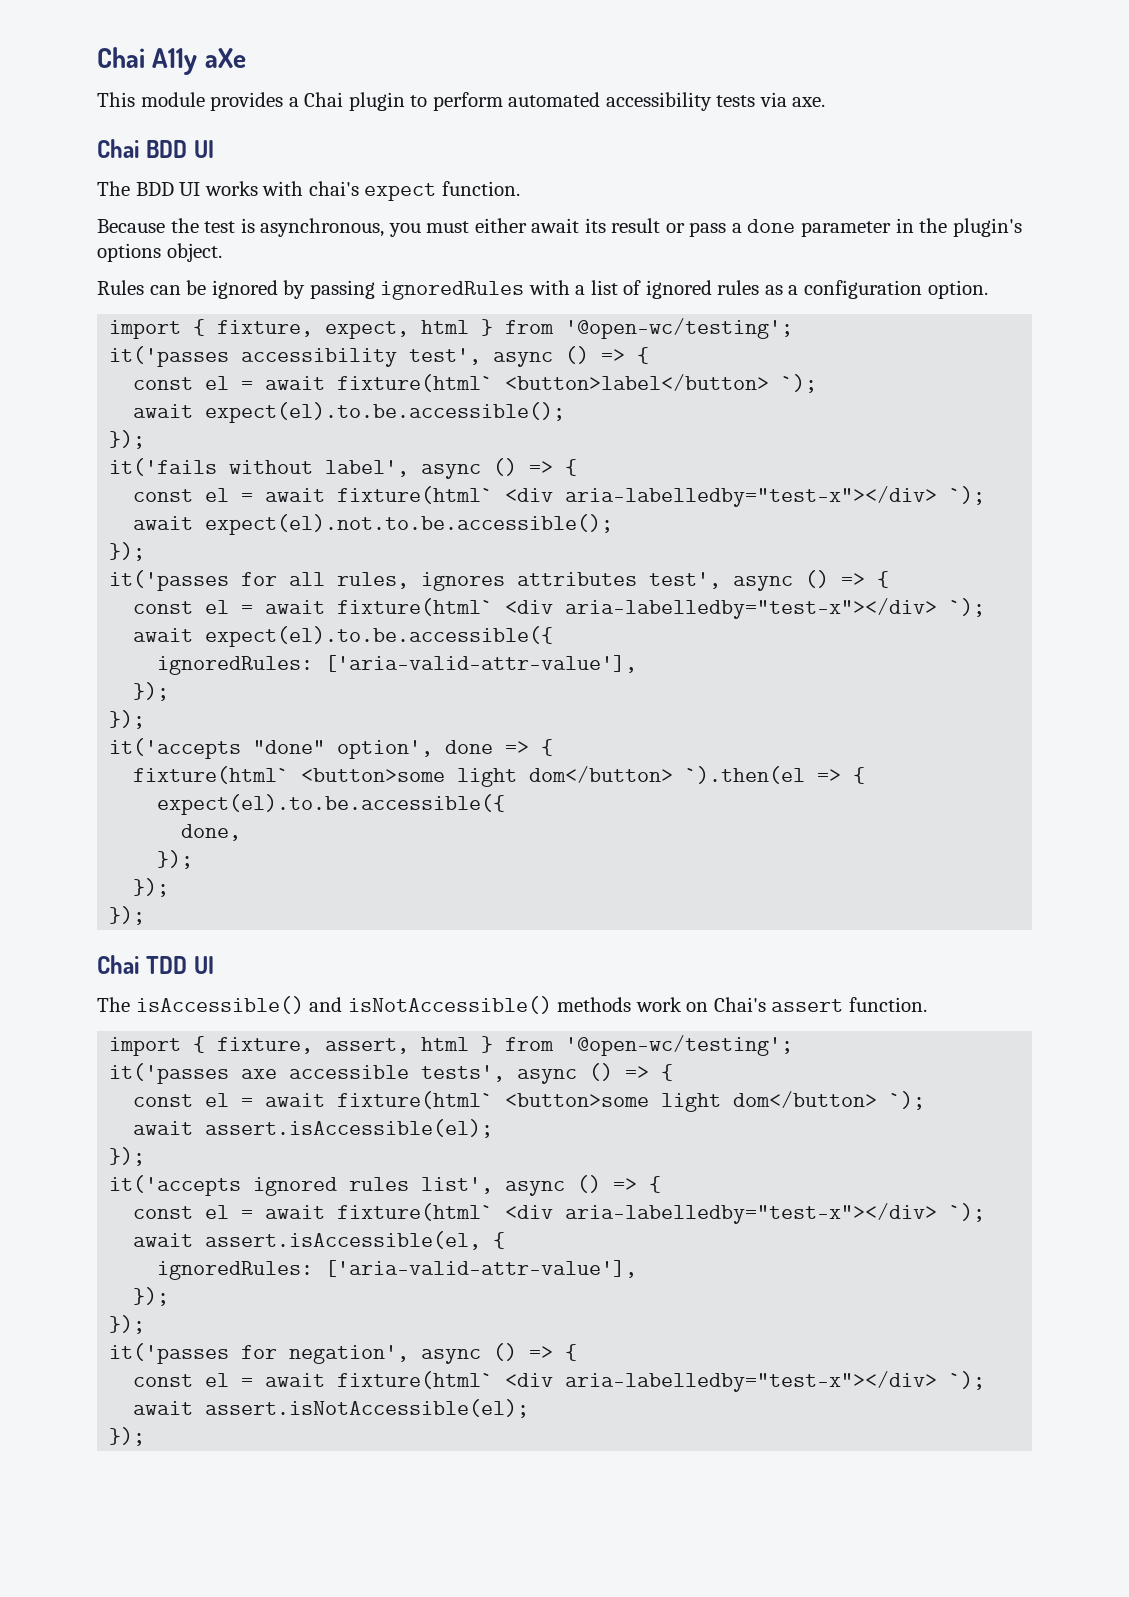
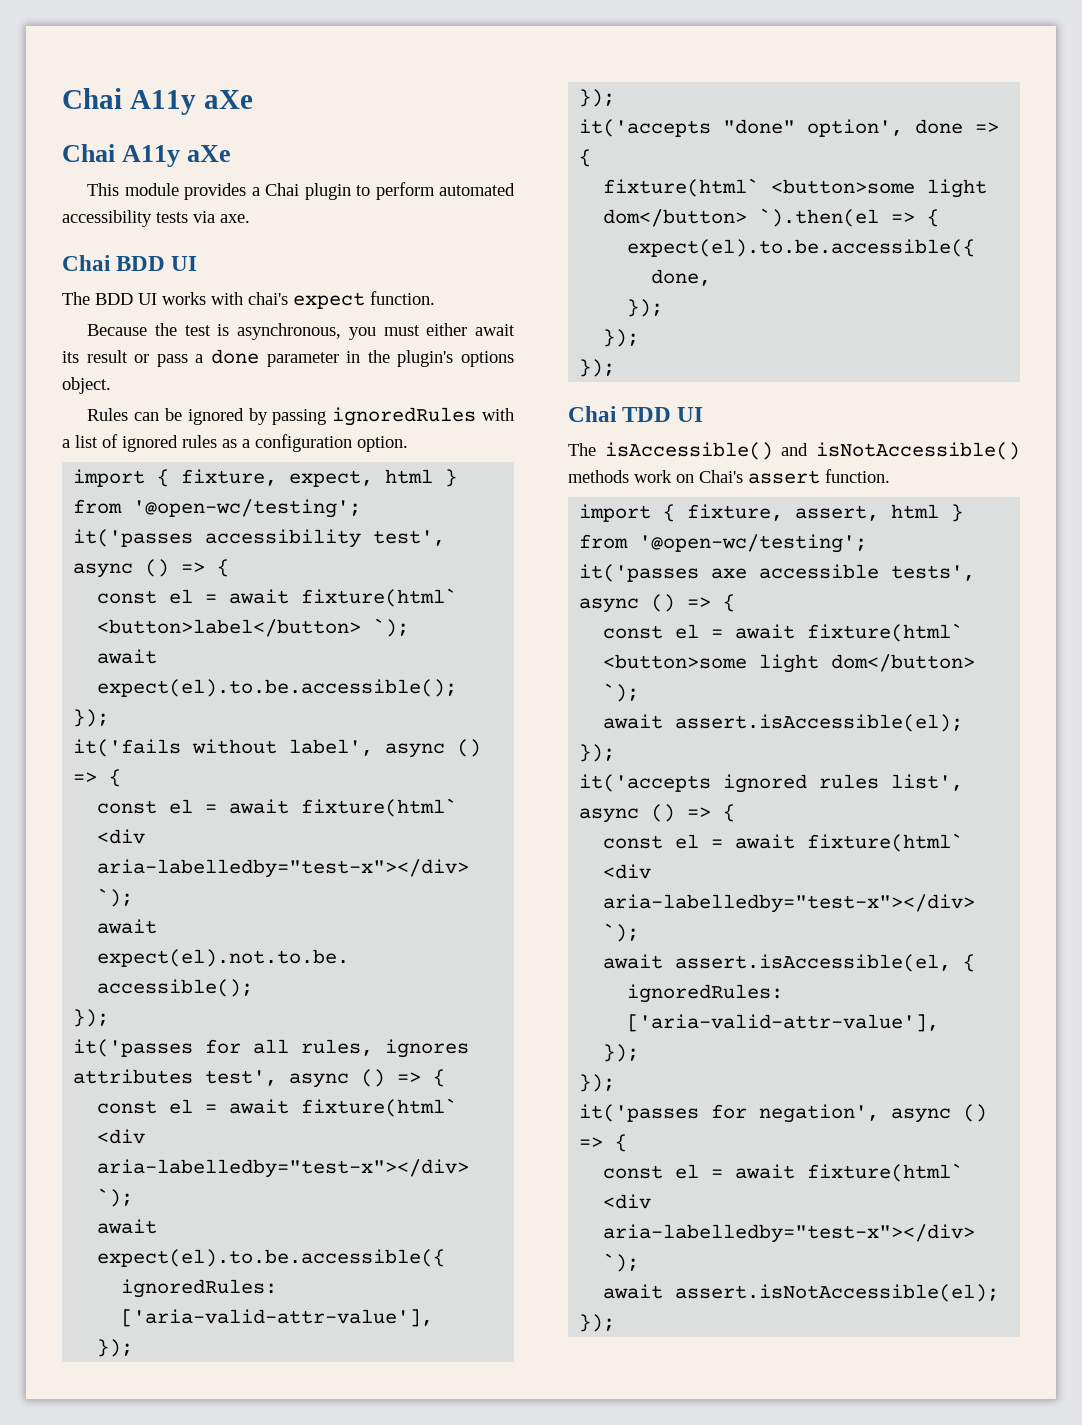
[97,47,246,75] Chai A11y aXe -> [62,88,253,115] [62,144,232,167] Chai A11y aXe // Chai A11y aXe

